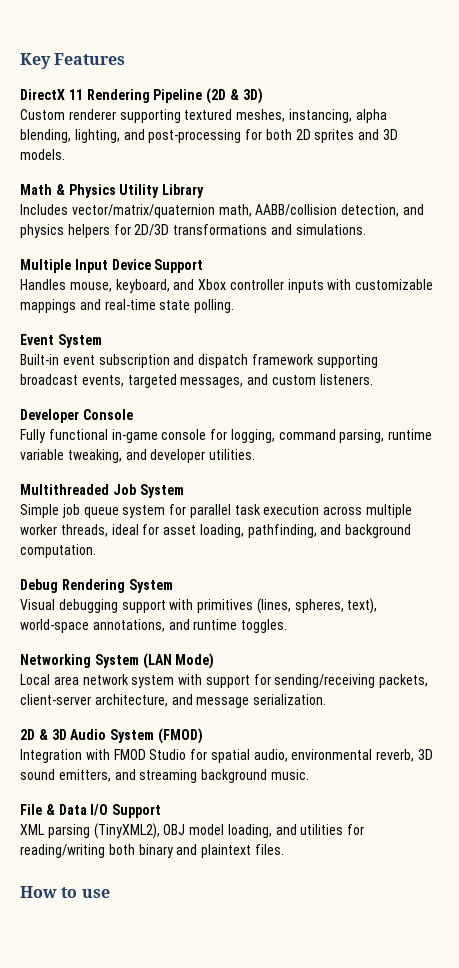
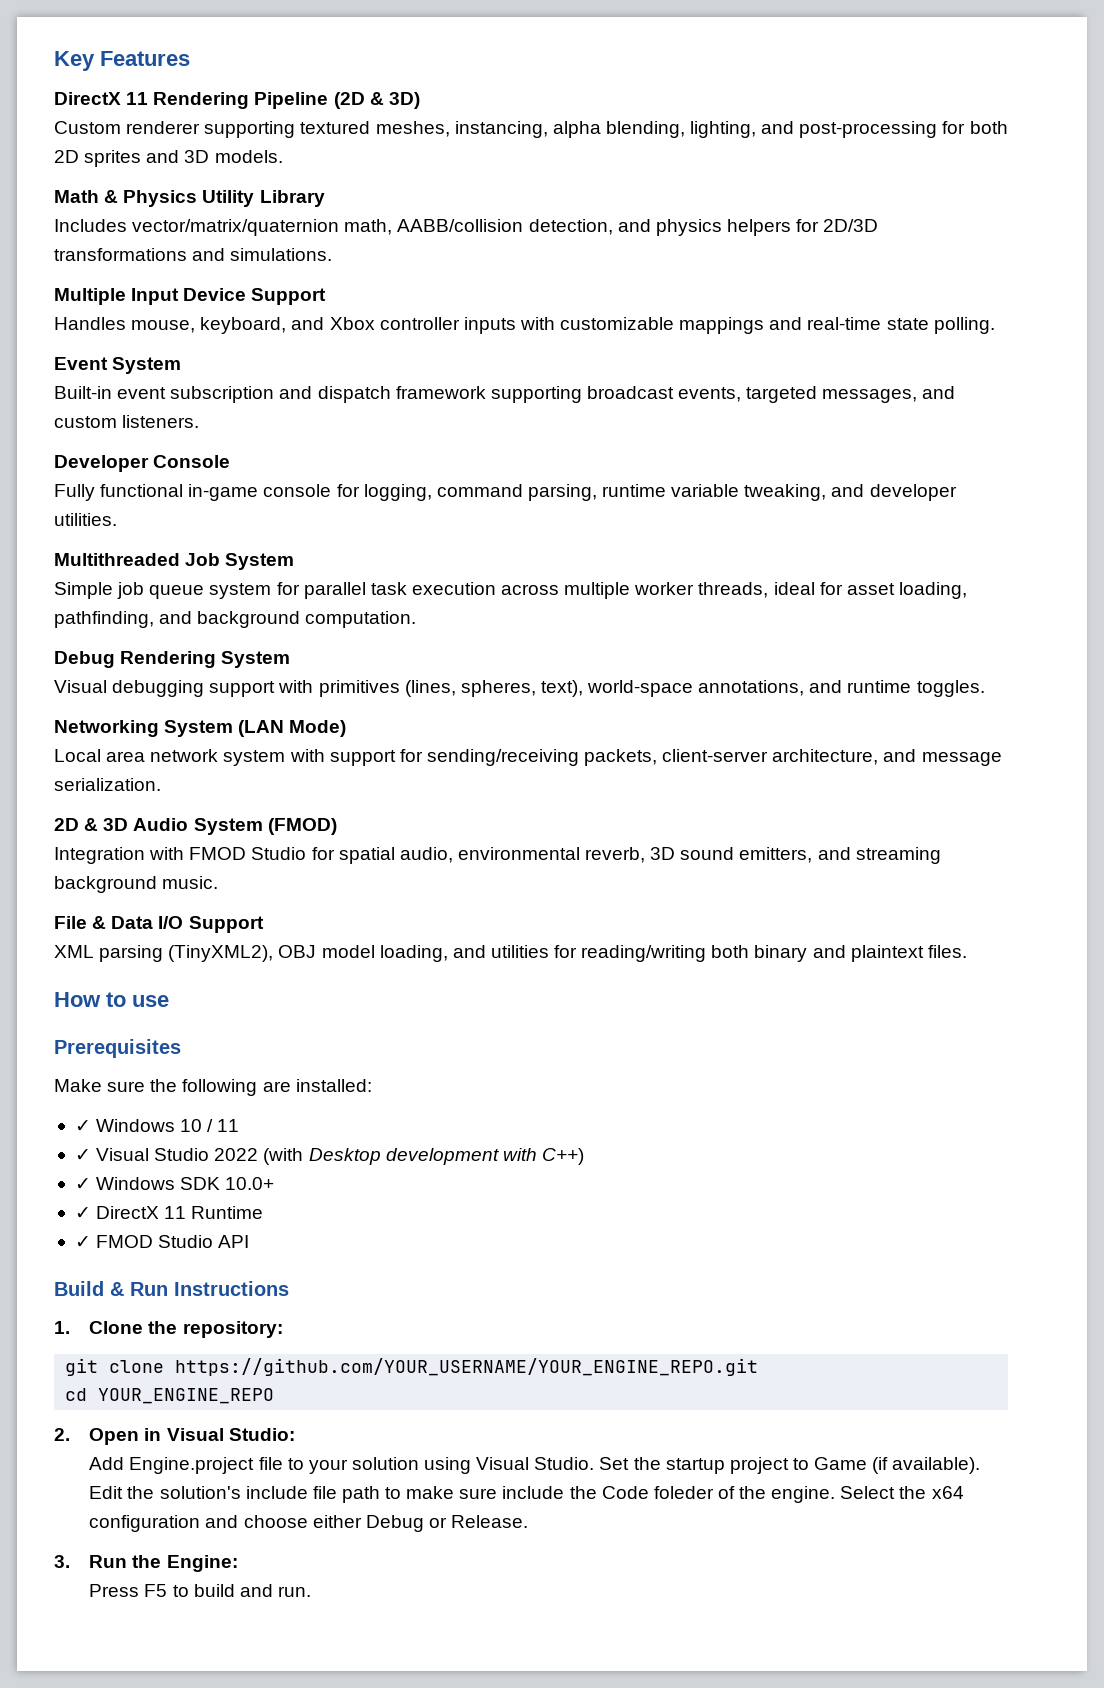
(110, 893) none -> [54,1039,181,1058] [54,1079,372,1096] [74,1119,240,1132] [74,1148,584,1165] [74,1177,275,1190] [74,1206,264,1219] [74,1235,250,1248] [54,1281,289,1296] [54,1321,283,1338] [65,1358,759,1376] [65,1388,275,1404] [54,1428,295,1445] [89,1457,981,1474] [89,1486,964,1503] [89,1515,529,1532] [54,1555,238,1572] [89,1584,311,1597] // Prerequisites // Make sure the following are installed: // ✓ Windows 10 / 11 // ✓ Visual Studio 2022 (with Desktop development with C++) // ✓ Windows SDK 10.0+ // ✓ DirectX 11 Runtime // ✓ FMOD Studio API // Build & Run Instructions // 1. Clone the repository: // git clone https://github.com/YOUR_USERNAME/YOUR_ENGINE_REPO.git // cd YOUR_ENGINE_REPO // 2. Open in Visual Studio: // Add Engine.project file to your solution using Visual Studio. Set the startup project to Game (if available). Edit the solution's include file path to make sure include the Code foleder of the engine. Select the x64 configuration and choose either Debug or Release. // 3. Run the Engine: // Press F5 to build and run.

